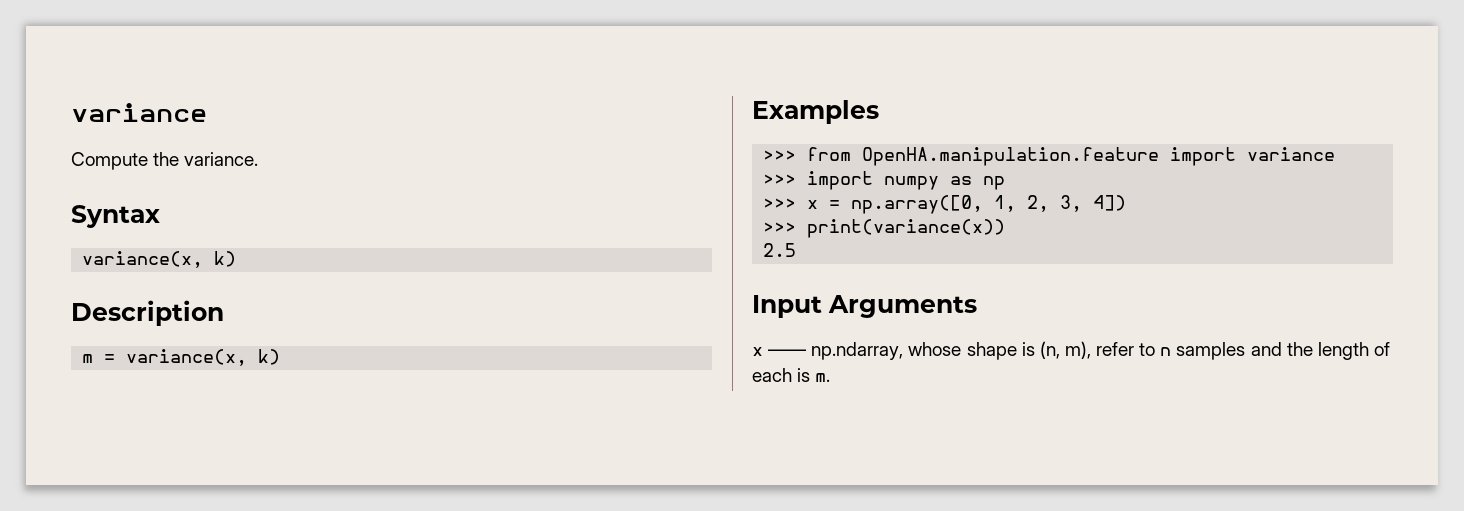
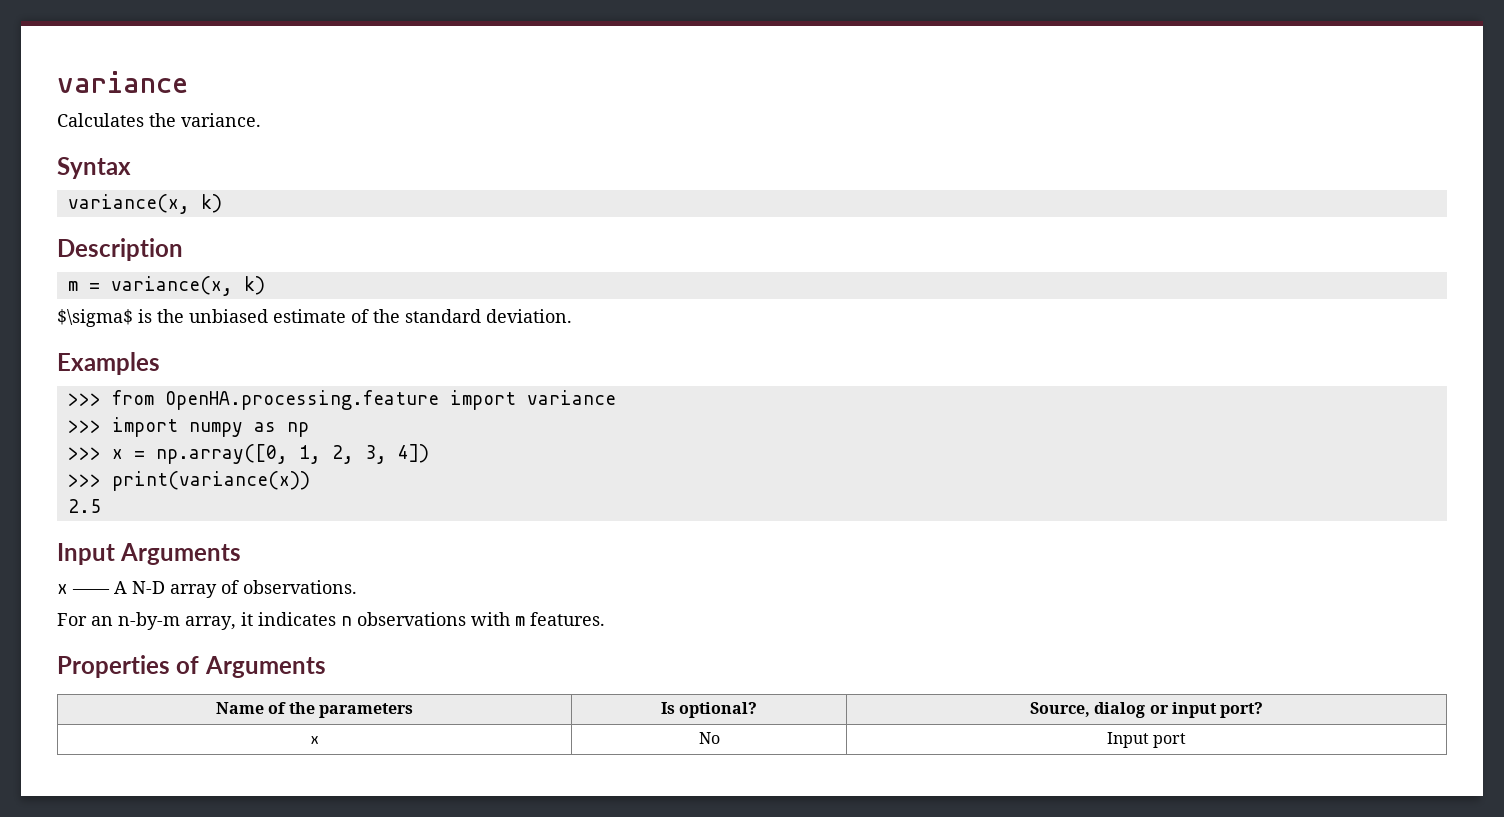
[71,103,207,122] [71,152,148,170] variance // Compute -> [57,71,188,93] [57,113,144,127] variance // Calculates
(281, 357) none -> [57,309,572,327] // $\sigma$ is the unbiased estimate of the standard deviation.
[862,147,1160,166] OpenHA.manipulation.feature -> [164,390,439,410] OpenHA.processing.feature
[811,341,1390,360] [752,368,831,382] np.ndarray, whose shape is (n, m), refer to n samples and the length of each is m. -> [114,580,357,598] [57,612,605,630] [57,655,326,678] [215,702,414,718] [660,702,758,718] [1029,702,1264,718] [310,736,319,744] [698,732,720,744] [1106,732,1187,748] A N-D array of observations. // For an n-by-m array, it indicates n observations with m features. // Properties of Arguments // Name of the parameters | Is optional? | Source, dialog or input port? // x | No | Input port

